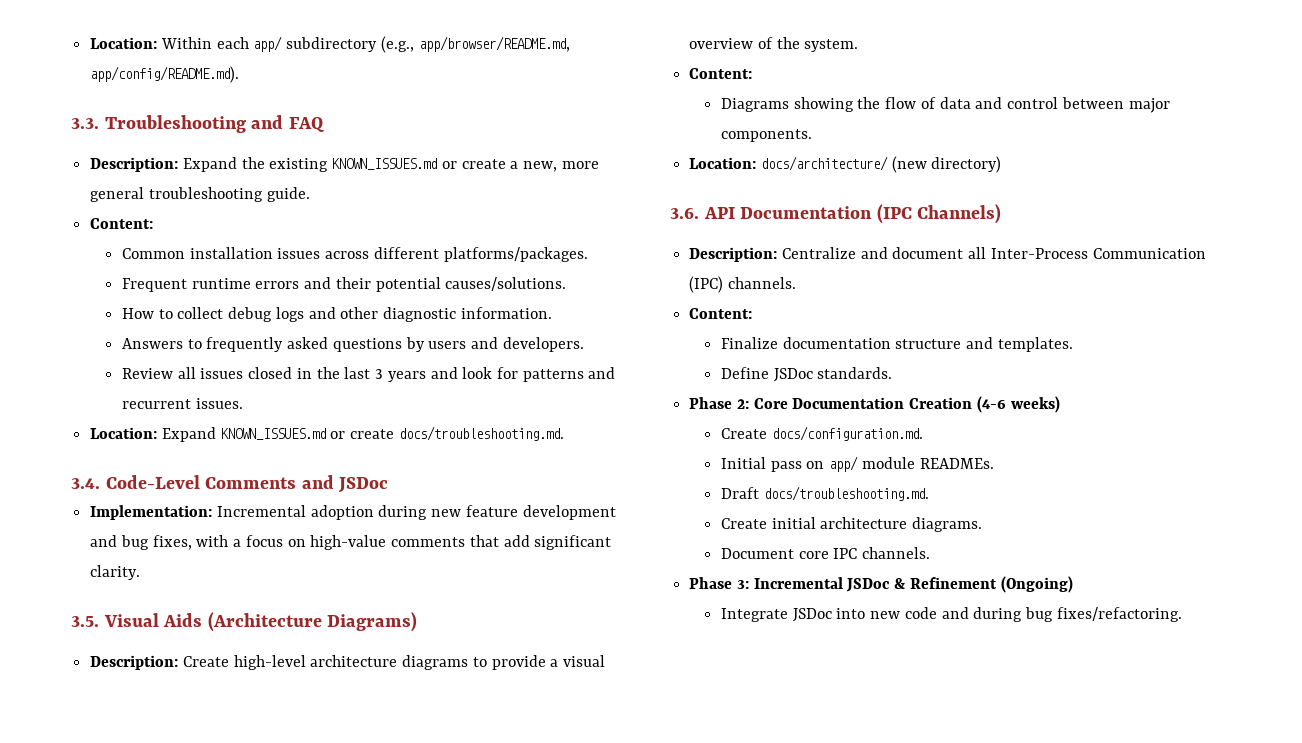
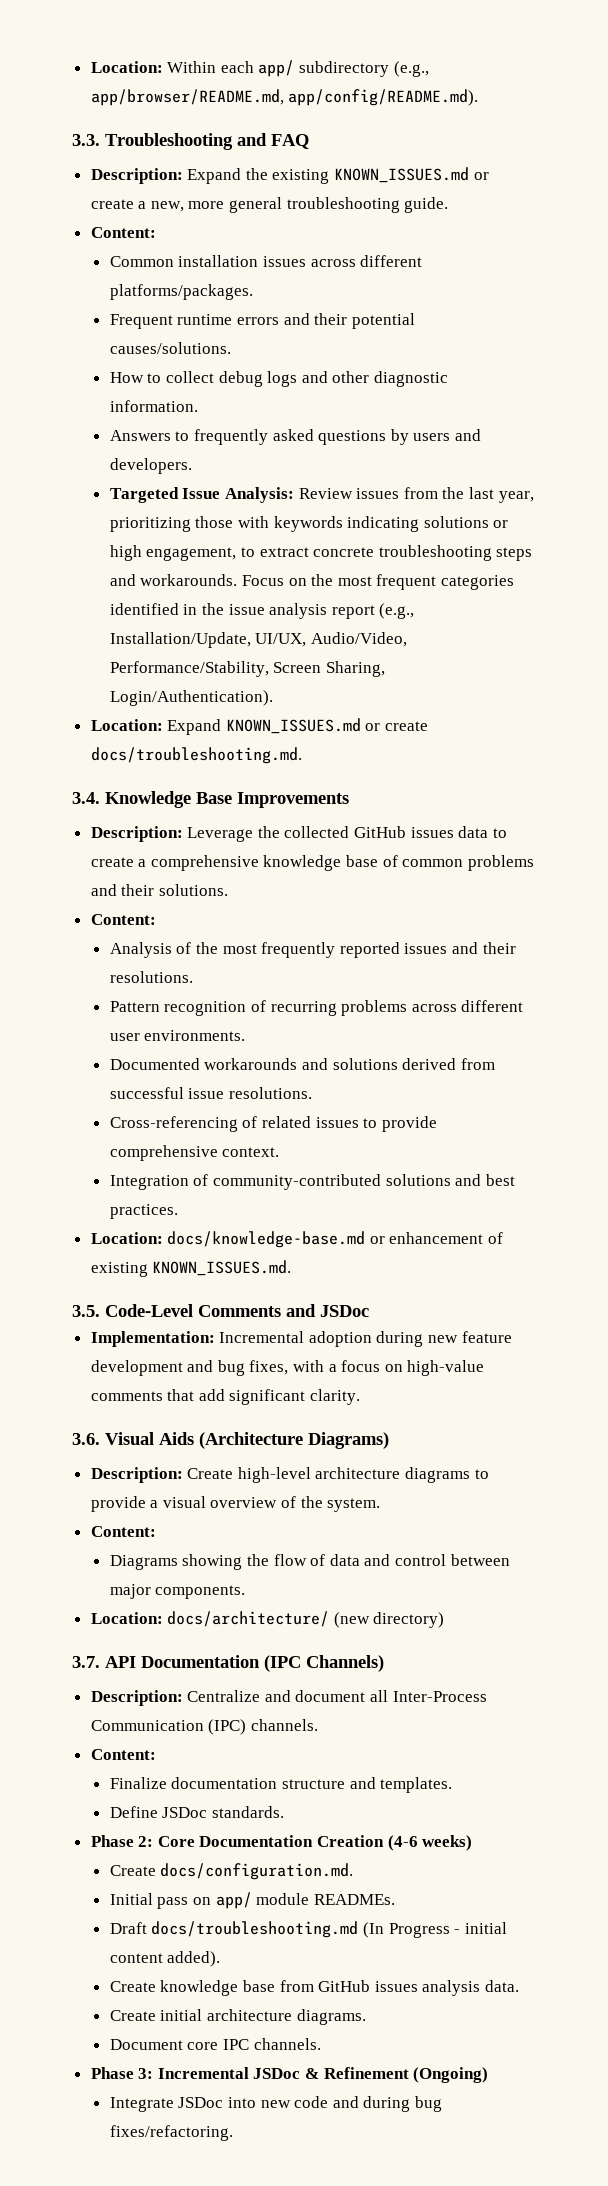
[121,367,616,382] [121,398,243,409] Review all issues closed in the last 3 years and look for patterns and recurrent issues. -> [109,487,534,503] [109,516,509,532] [109,545,533,561] [109,574,514,590] [109,603,415,619] [109,632,407,648] [109,661,385,677] [109,690,273,706] Targeted Issue Analysis: Review issues from the last year, prioritizing those with keywords indicating solutions or high engagement, to extract concrete troubleshooting steps and workarounds. Focus on the most frequent categories identified in the issue analysis report (e.g., Installation/Update, UI/UX, Audio/Video, Performance/Stability, Screen Sharing, Login/Authentication).
(100, 483) none -> [105,791,349,808] [90,826,507,842] [90,855,534,871] [90,884,228,896] [90,914,156,925] [109,942,516,958] [109,971,193,983] [109,1000,524,1016] [109,1030,246,1041] [109,1058,495,1070] [109,1087,312,1099] [109,1116,437,1132] [109,1145,280,1161] [109,1174,515,1190] [109,1204,178,1219] [90,1231,504,1248] [90,1260,292,1277] [72,1305,100,1317] Knowledge Base Improvements // Description: Leverage the collected GitHub issues data to create a comprehensive knowledge base of common problems and their solutions. // Content: // Analysis of the most frequently reported issues and their resolutions. // Pattern recognition of recurring problems across different user environments. // Documented workarounds and solutions derived from successful issue resolutions. // Cross-referencing of related issues to provide comprehensive context. // Integration of community-contributed solutions and best practices. // Location: docs/knowledge-base.md or enhancement of existing KNOWN_ISSUES.md. // 3.5.
[71,616,99,627] 3.5. -> [72,1433,100,1445] 3.6.
[670,208,699,219] 3.6. -> [72,1656,100,1668] 3.7.
[763,486,929,501] docs/troubleshooting.md. -> [151,1921,507,1938] [109,1951,221,1967] [109,1980,519,1996] docs/troubleshooting.md (In Progress - initial content added). // Create knowledge base from GitHub issues analysis data.

